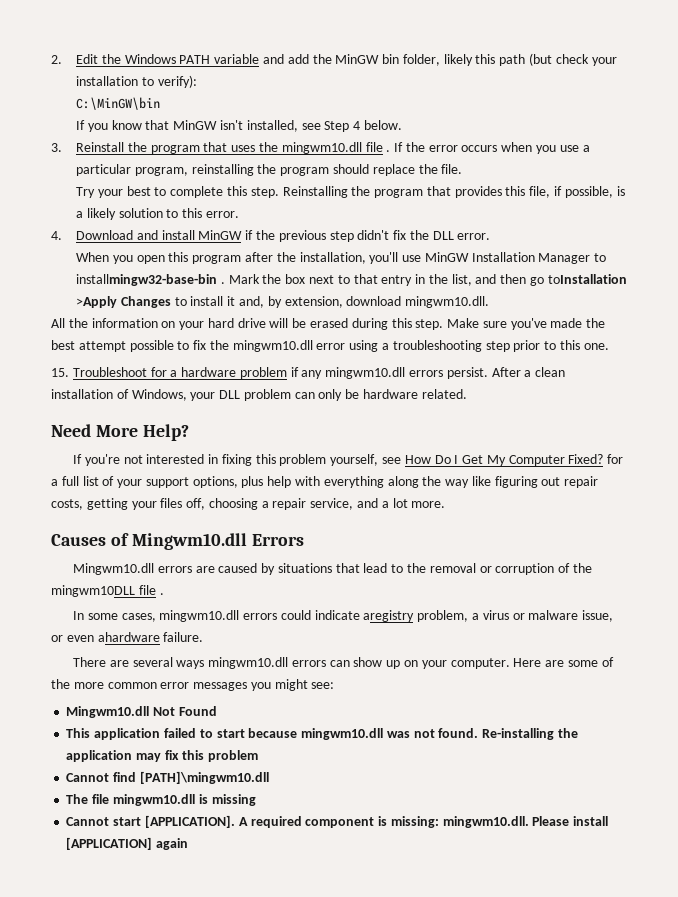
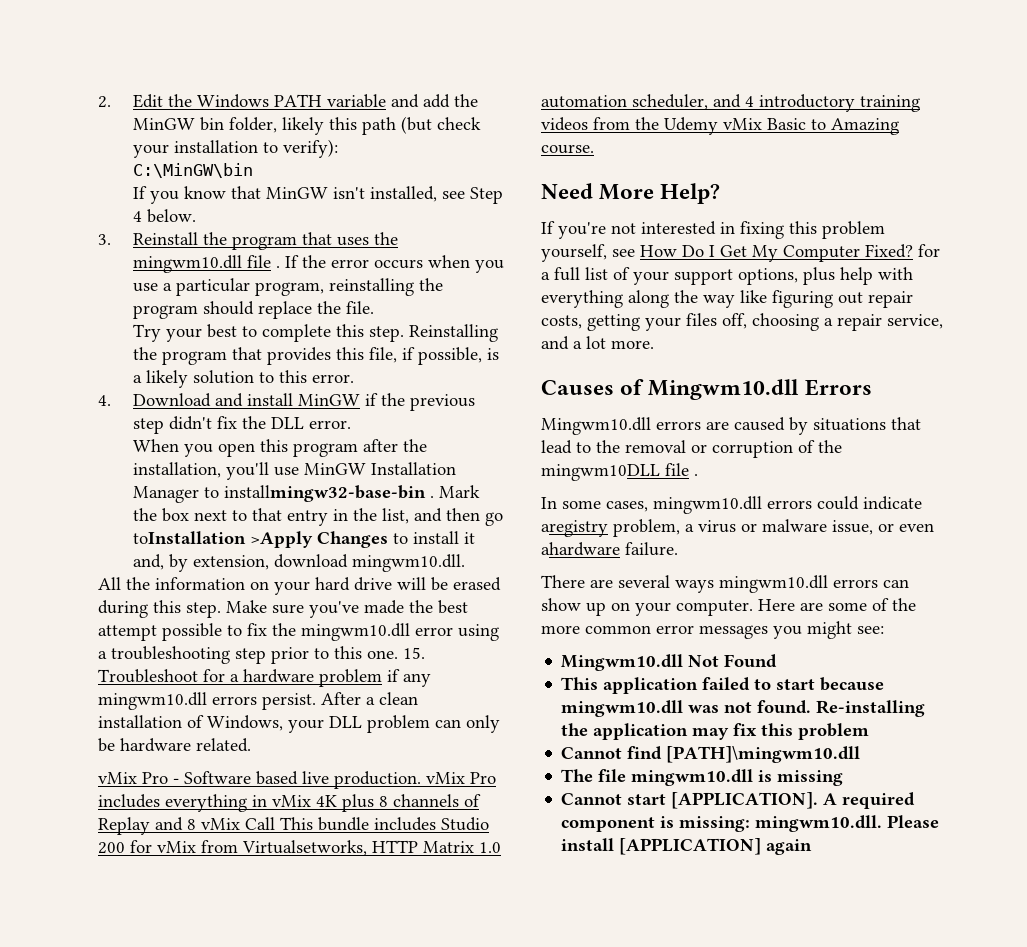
(609, 346) // -> (398, 654) none
(467, 394) none -> [98,771,496,789] [98,794,481,812] [98,817,489,835] [98,840,501,856] [541,94,920,112] [541,117,899,135] [541,144,594,154] // vMix Pro - Software based live production. vMix Pro includes everything in vMix 4K plus 8 channels of Replay and 8 vMix Call This bundle includes Studio 200 for vMix from Virtualsetworks, HTTP Matrix 1.0 automation scheduler, and 4 introductory training videos from the Udemy vMix Basic to Amazing course.

